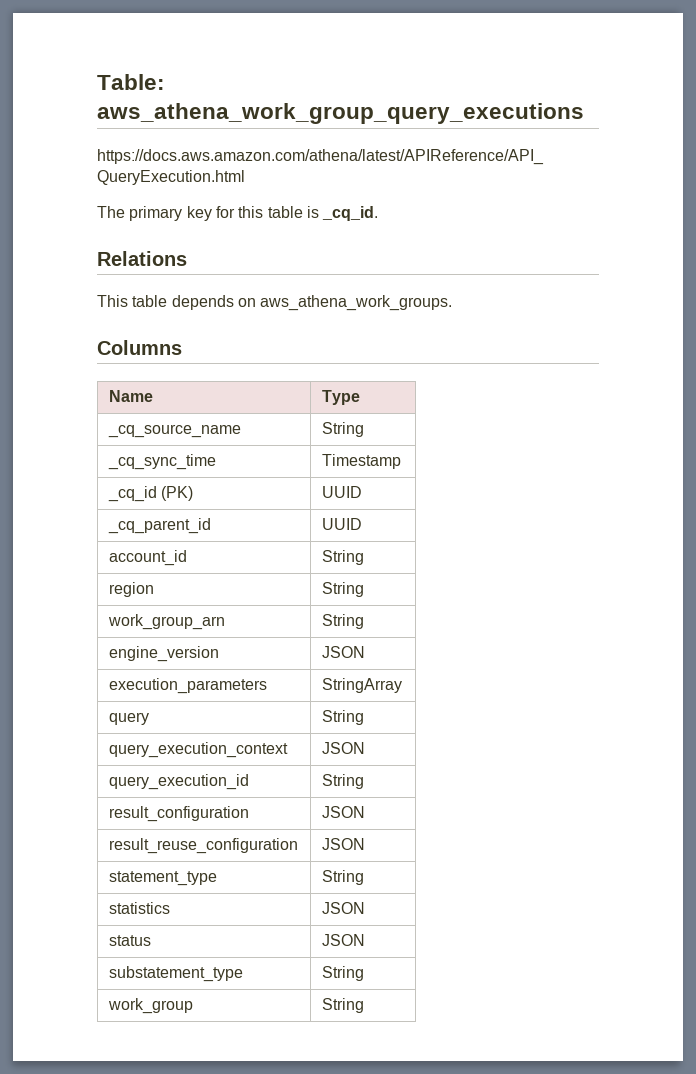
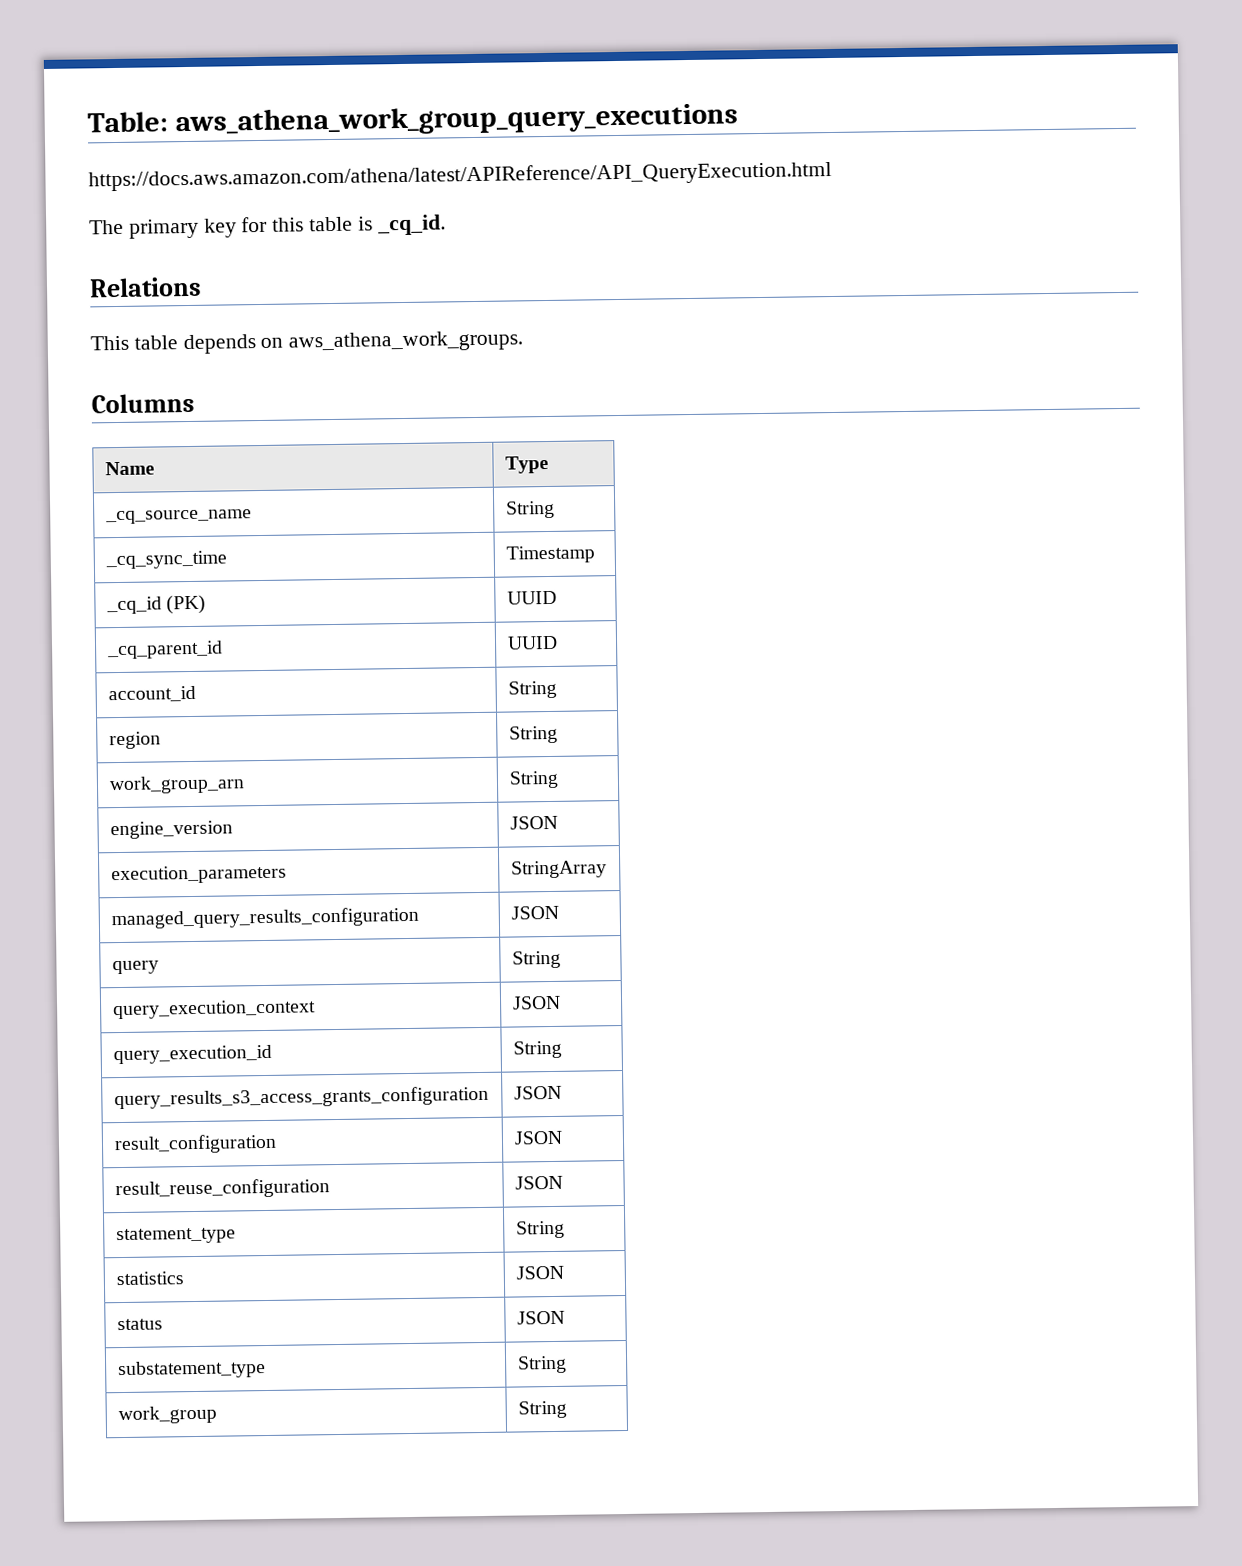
(402, 685) none -> [110,906,419,930] [510,905,559,920] // managed_query_results_configuration | JSON
(364, 781) none -> [113,1085,489,1110] [513,1085,562,1100] // query_results_s3_access_grants_configuration | JSON

